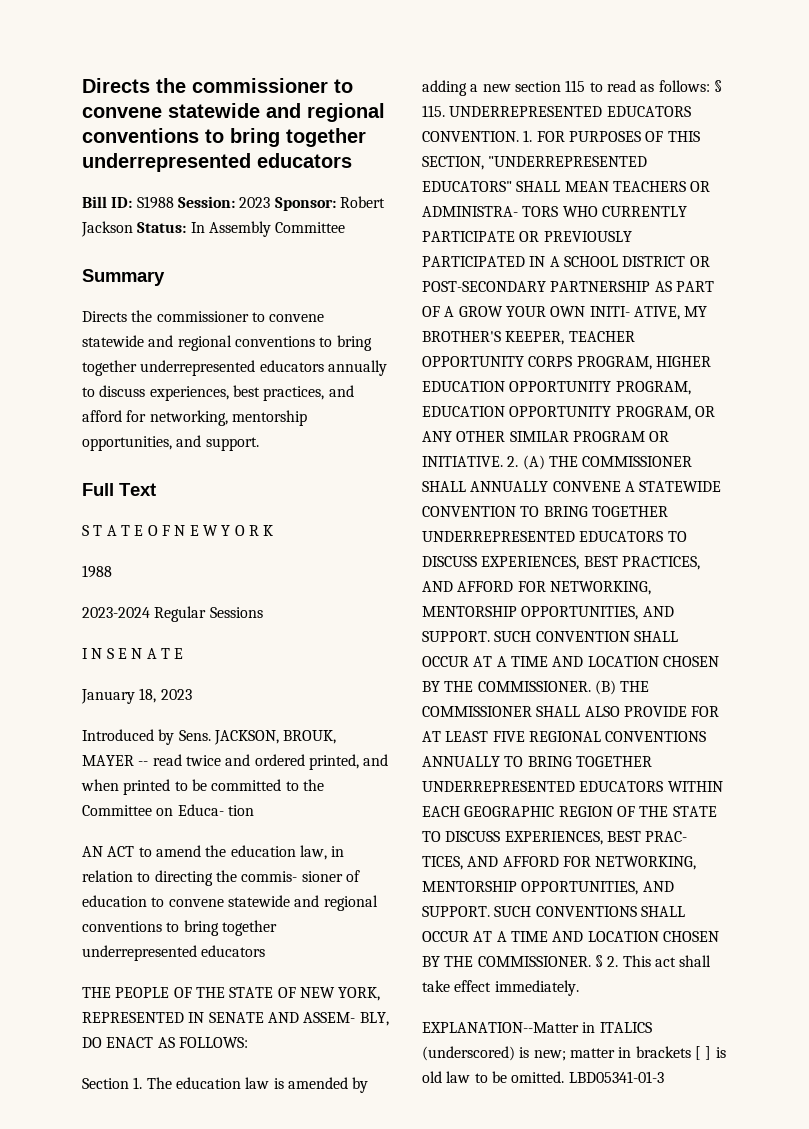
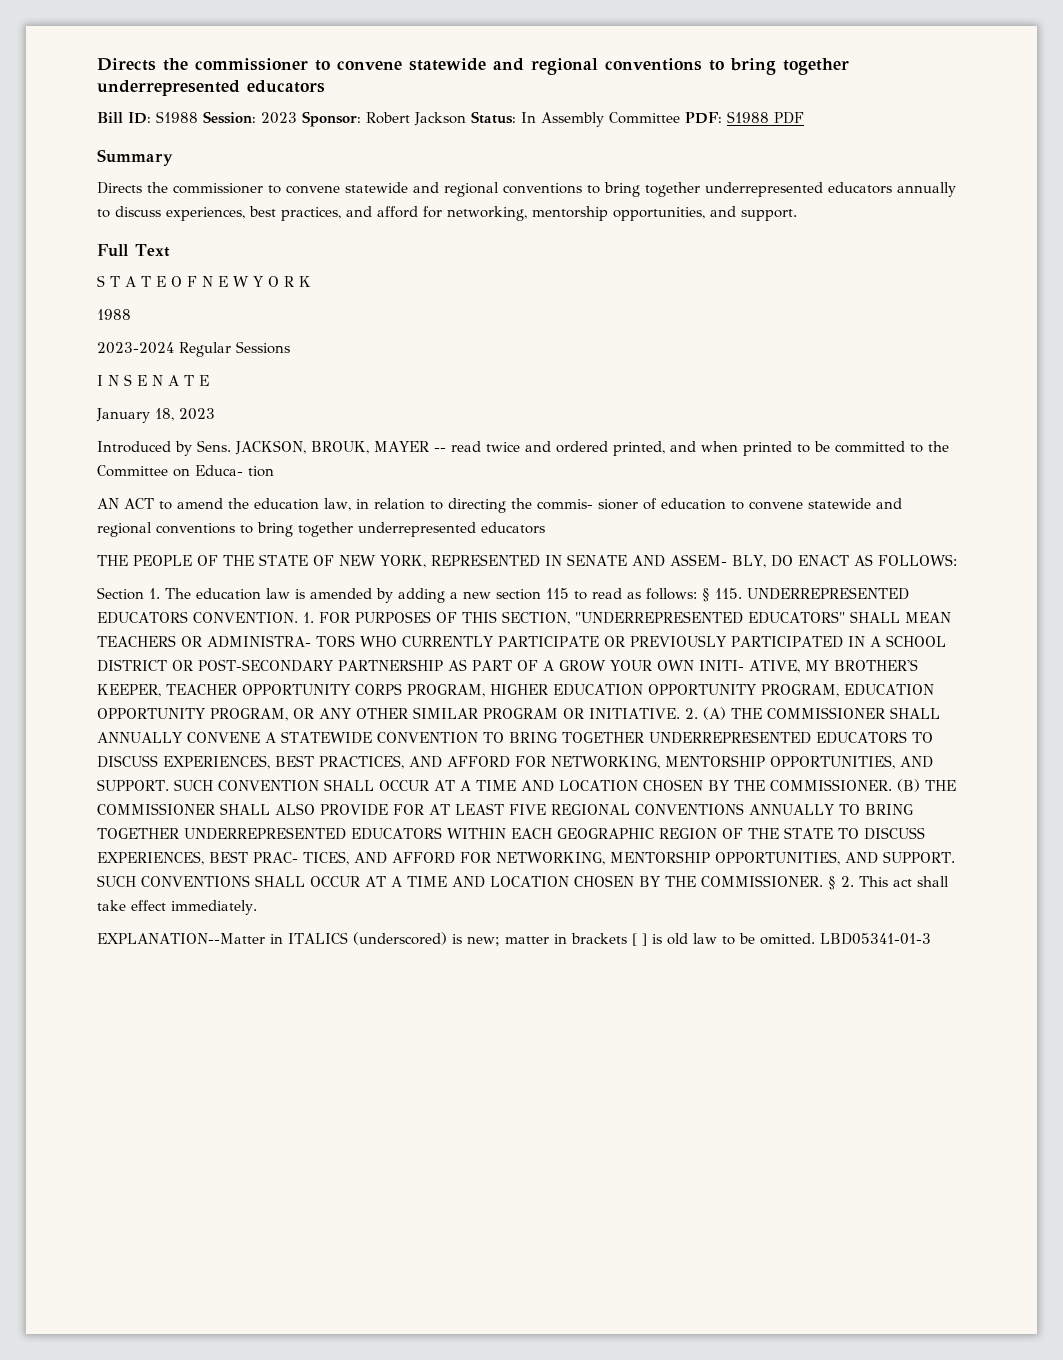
(346, 227) none -> [685,111,804,124] PDF: S1988 PDF

